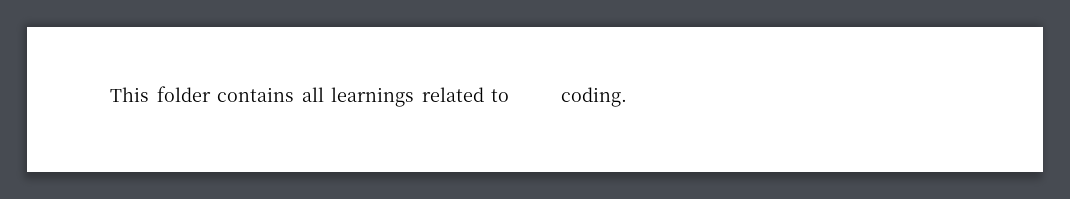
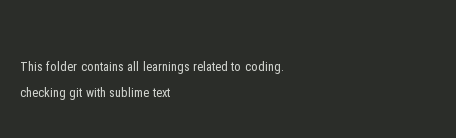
(627, 97) none -> [20,87,170,100] // checking git with sublime text

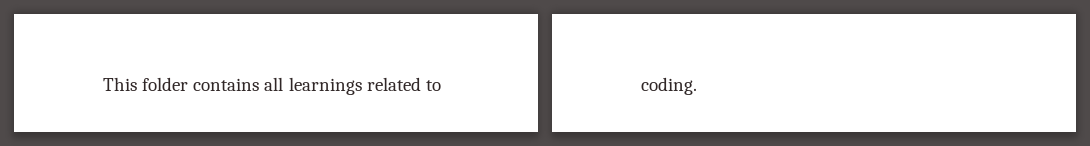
[20,87,170,100] // checking git with sublime text -> (697, 86) none

